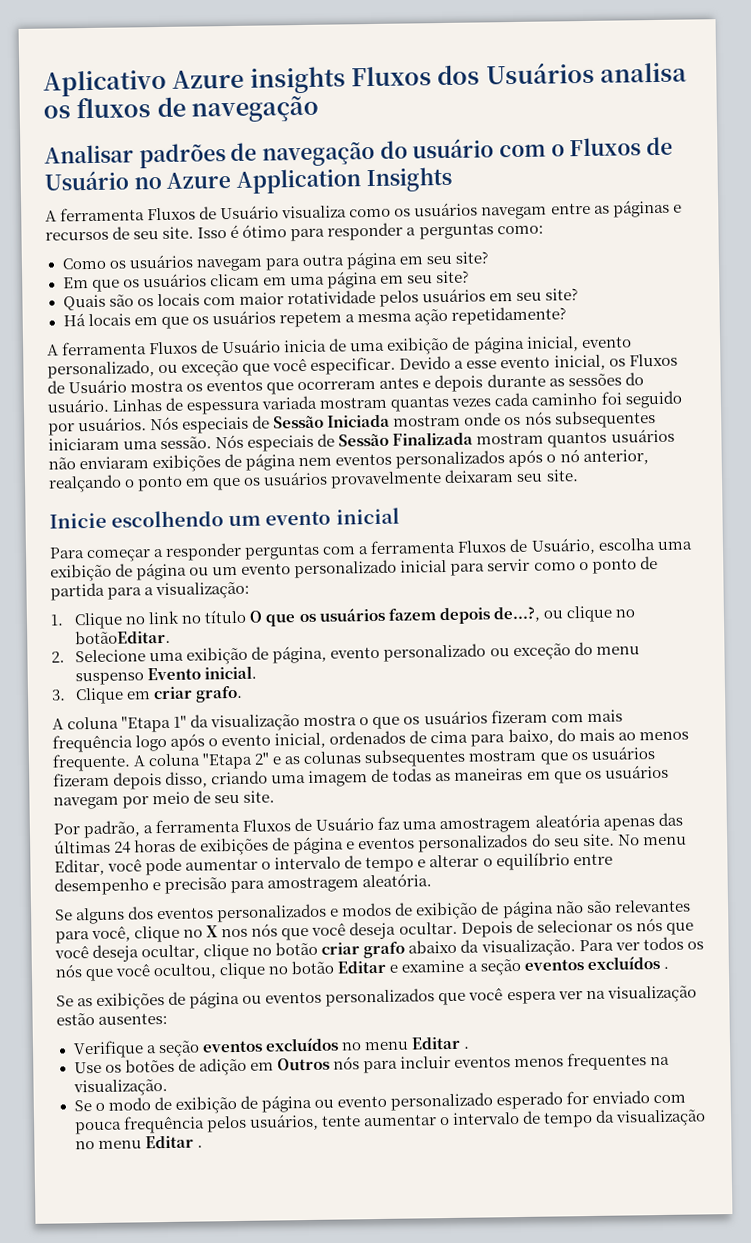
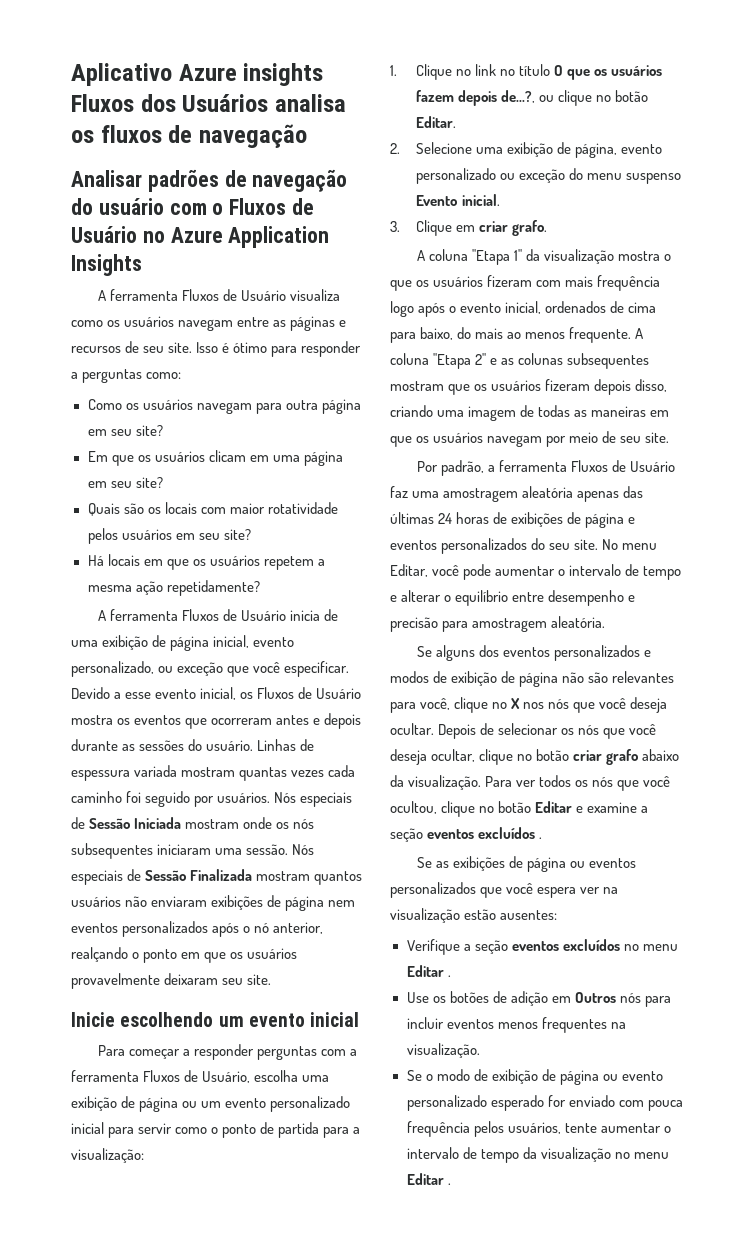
[75,629,172,645] botãoEditar. -> [614,90,648,102] [415,116,456,128] botão Editar.

